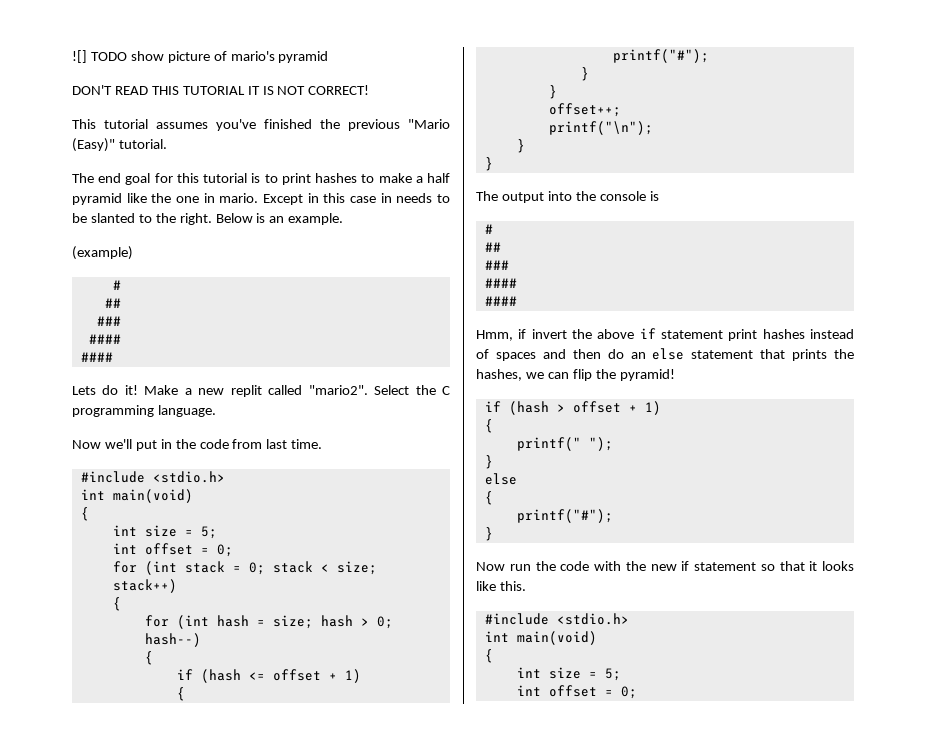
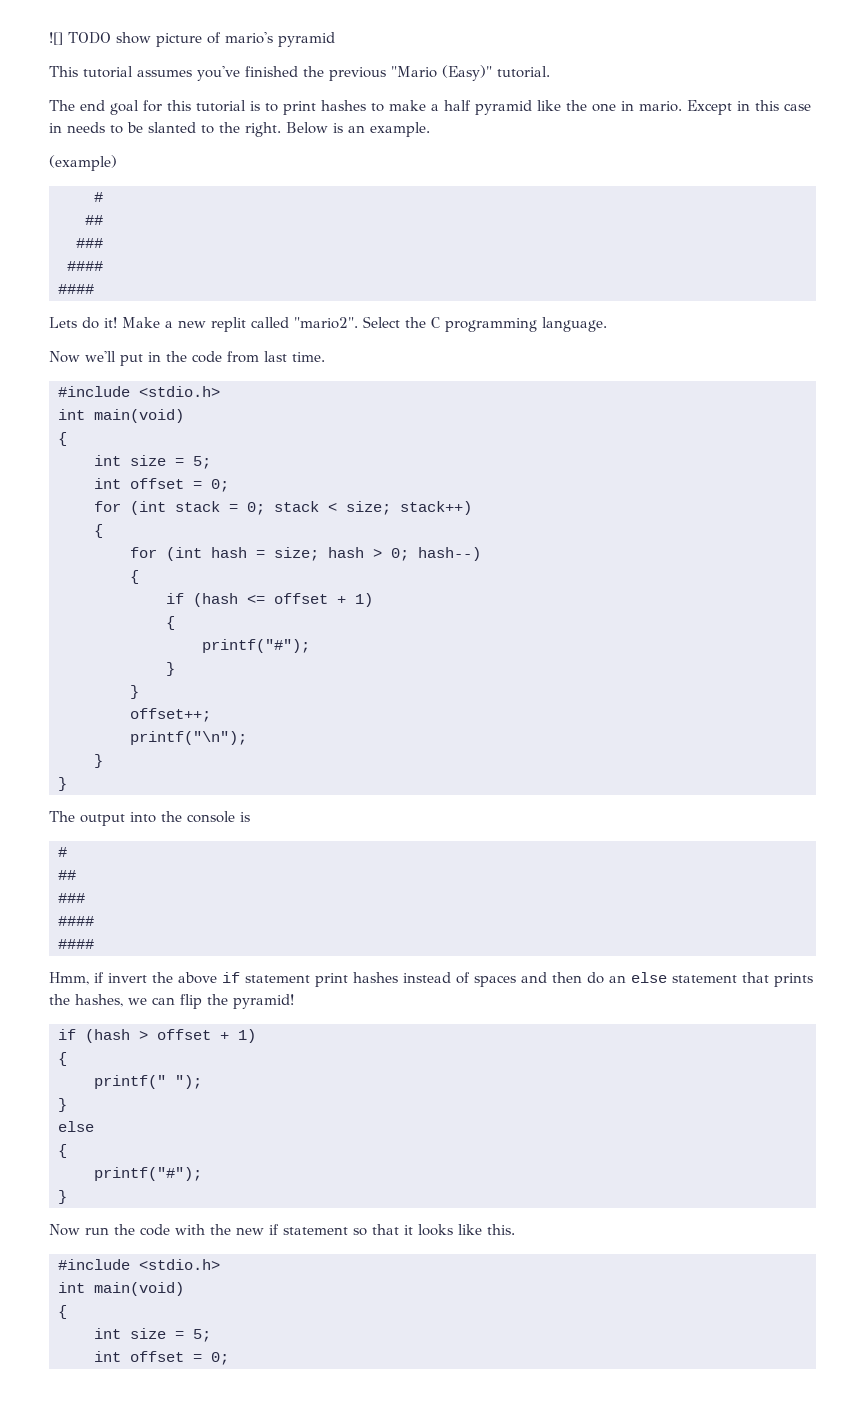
[72,85,370,95] // DON'T READ THIS TUTORIAL IT IS NOT CORRECT! -> (335, 39) none

